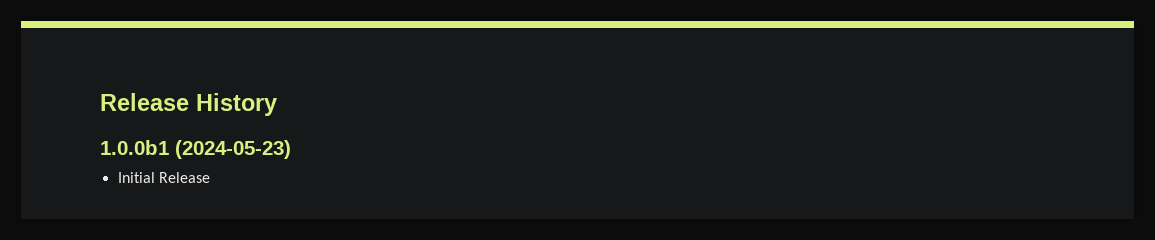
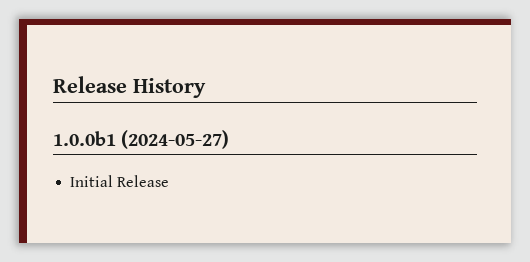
[175,140,291,159] (2024-05-23) -> [121,130,230,149] (2024-05-27)

